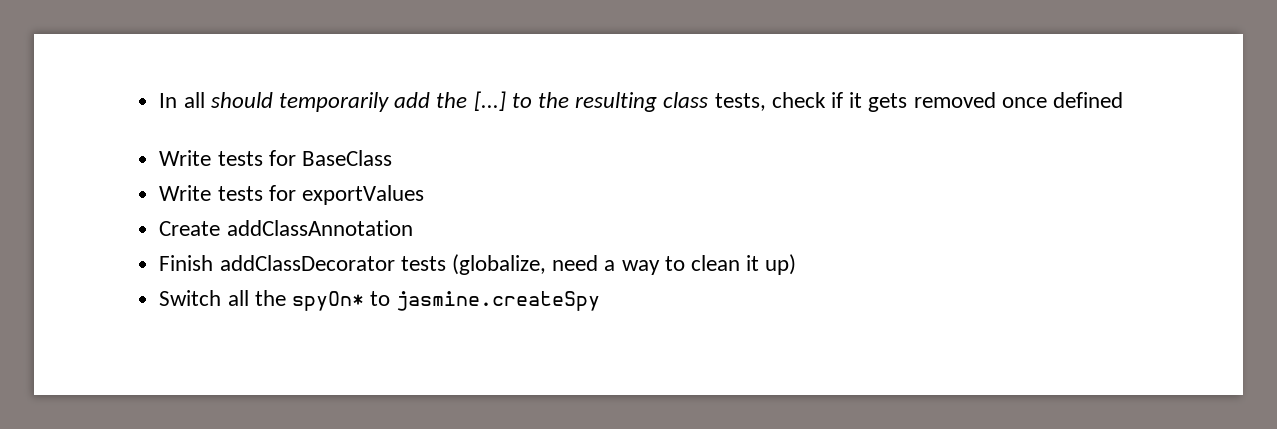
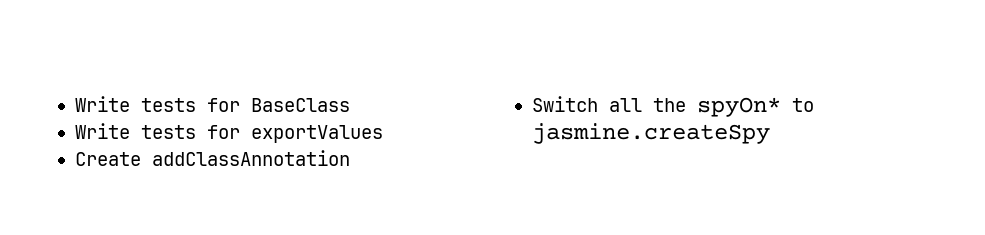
[159,91,1124,112] In all should temporarily add the [...] to the resulting class tests, check if it gets removed once defined // -> (74, 104) none
[159,254,797,275] // Finish addClassDecorator tests (globalize, need a way to clean it up) -> (350, 158) none

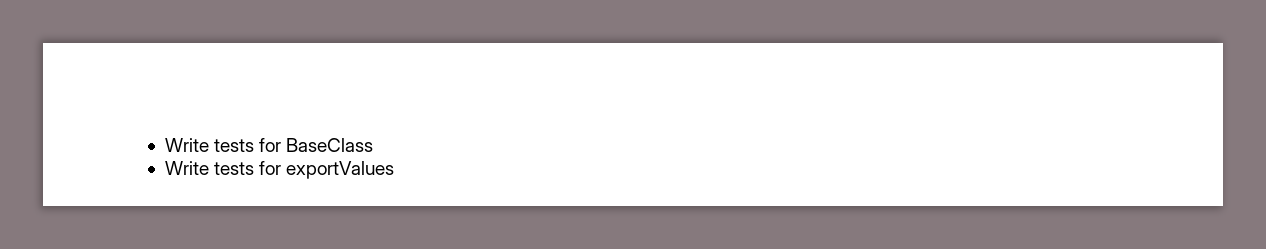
[74,150,350,166] [531,96,814,117] [531,123,770,144] // Create addClassAnnotation // Switch all the spyOn* to jasmine.createSpy -> (395, 170) none

